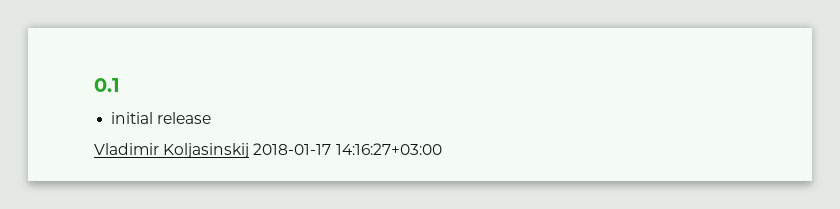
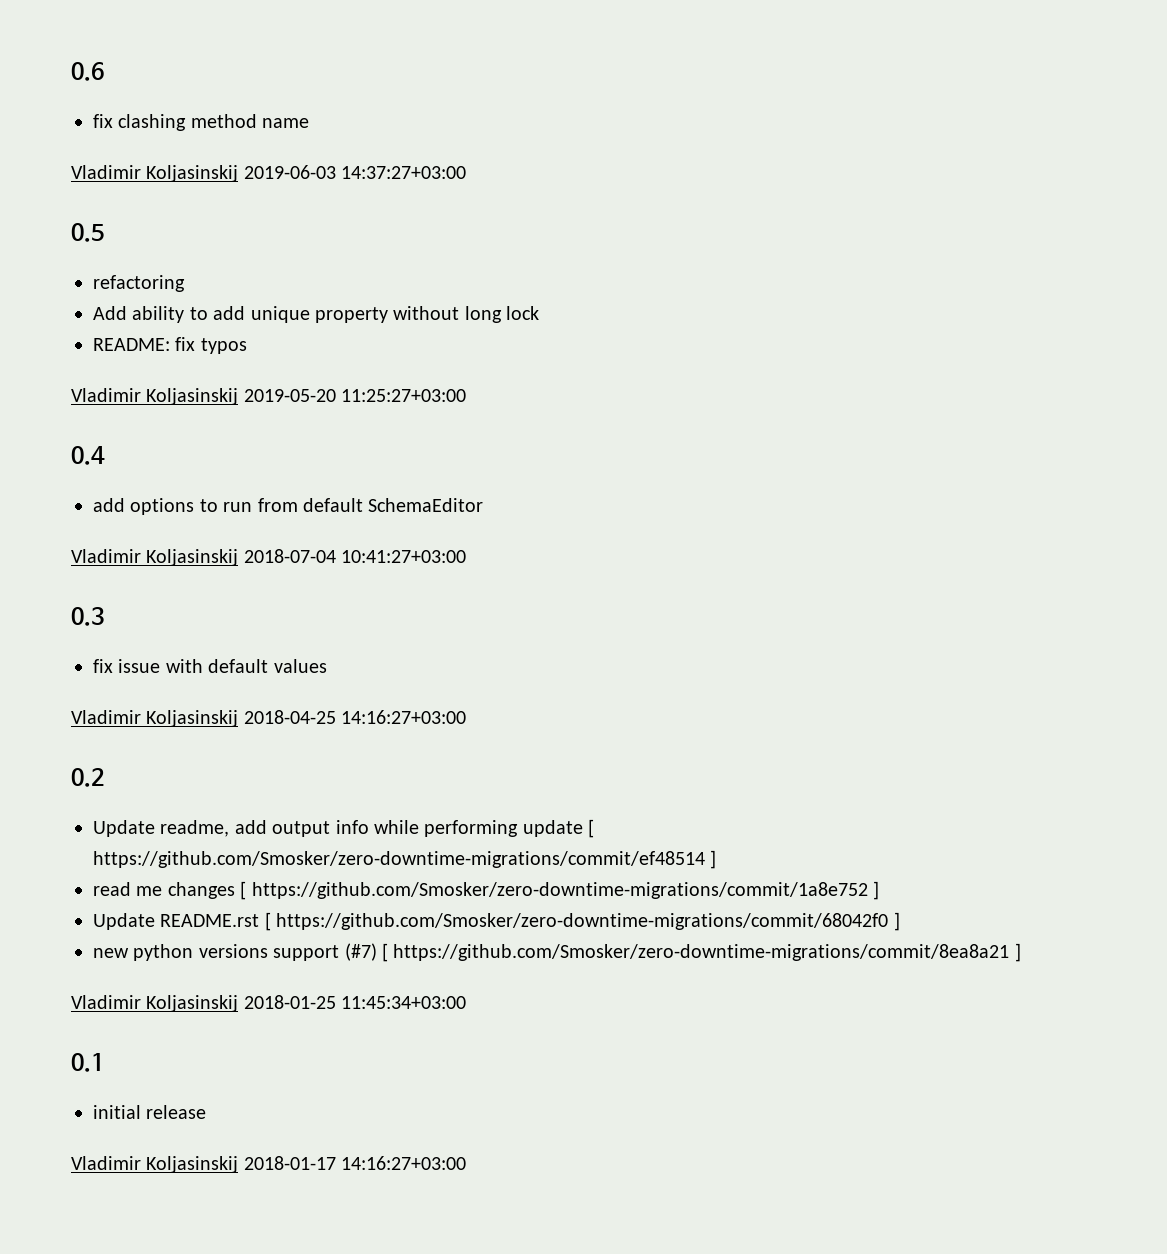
(94, 85) none -> [71,62,104,81] [93,114,310,131] [71,165,467,182] [71,223,104,242] [93,275,185,292] [93,306,540,323] [93,337,247,354] [71,388,467,405] [71,446,105,465] [93,498,484,515] [71,549,467,566] [71,607,104,626] [93,659,327,673] [71,710,467,727] [71,768,104,787] [93,819,595,838] [93,850,717,869] [93,881,879,900] [93,912,900,931] [93,943,1021,962] [71,995,467,1012] 0.6 // fix clashing method name // Vladimir Koljasinskij 2019-06-03 14:37:27+03:00 // 0.5 // refactoring // Add ability to add unique property without long lock // README: fix typos // Vladimir Koljasinskij 2019-05-20 11:25:27+03:00 // 0.4 // add options to run from default SchemaEditor // Vladimir Koljasinskij 2018-07-04 10:41:27+03:00 // 0.3 // fix issue with default values // Vladimir Koljasinskij 2018-04-25 14:16:27+03:00 // 0.2 // Update readme, add output info while performing update [ https://github.com/Smosker/zero-downtime-migrations/commit/ef48514 ] // read me changes [ https://github.com/Smosker/zero-downtime-migrations/commit/1a8e752 ] // Update README.rst [ https://github.com/Smosker/zero-downtime-migrations/commit/68042f0 ] // new python versions support (#7) [ https://github.com/Smosker/zero-downtime-migrations/commit/8ea8a21 ] // Vladimir Koljasinskij 2018-01-25 11:45:34+03:00 //

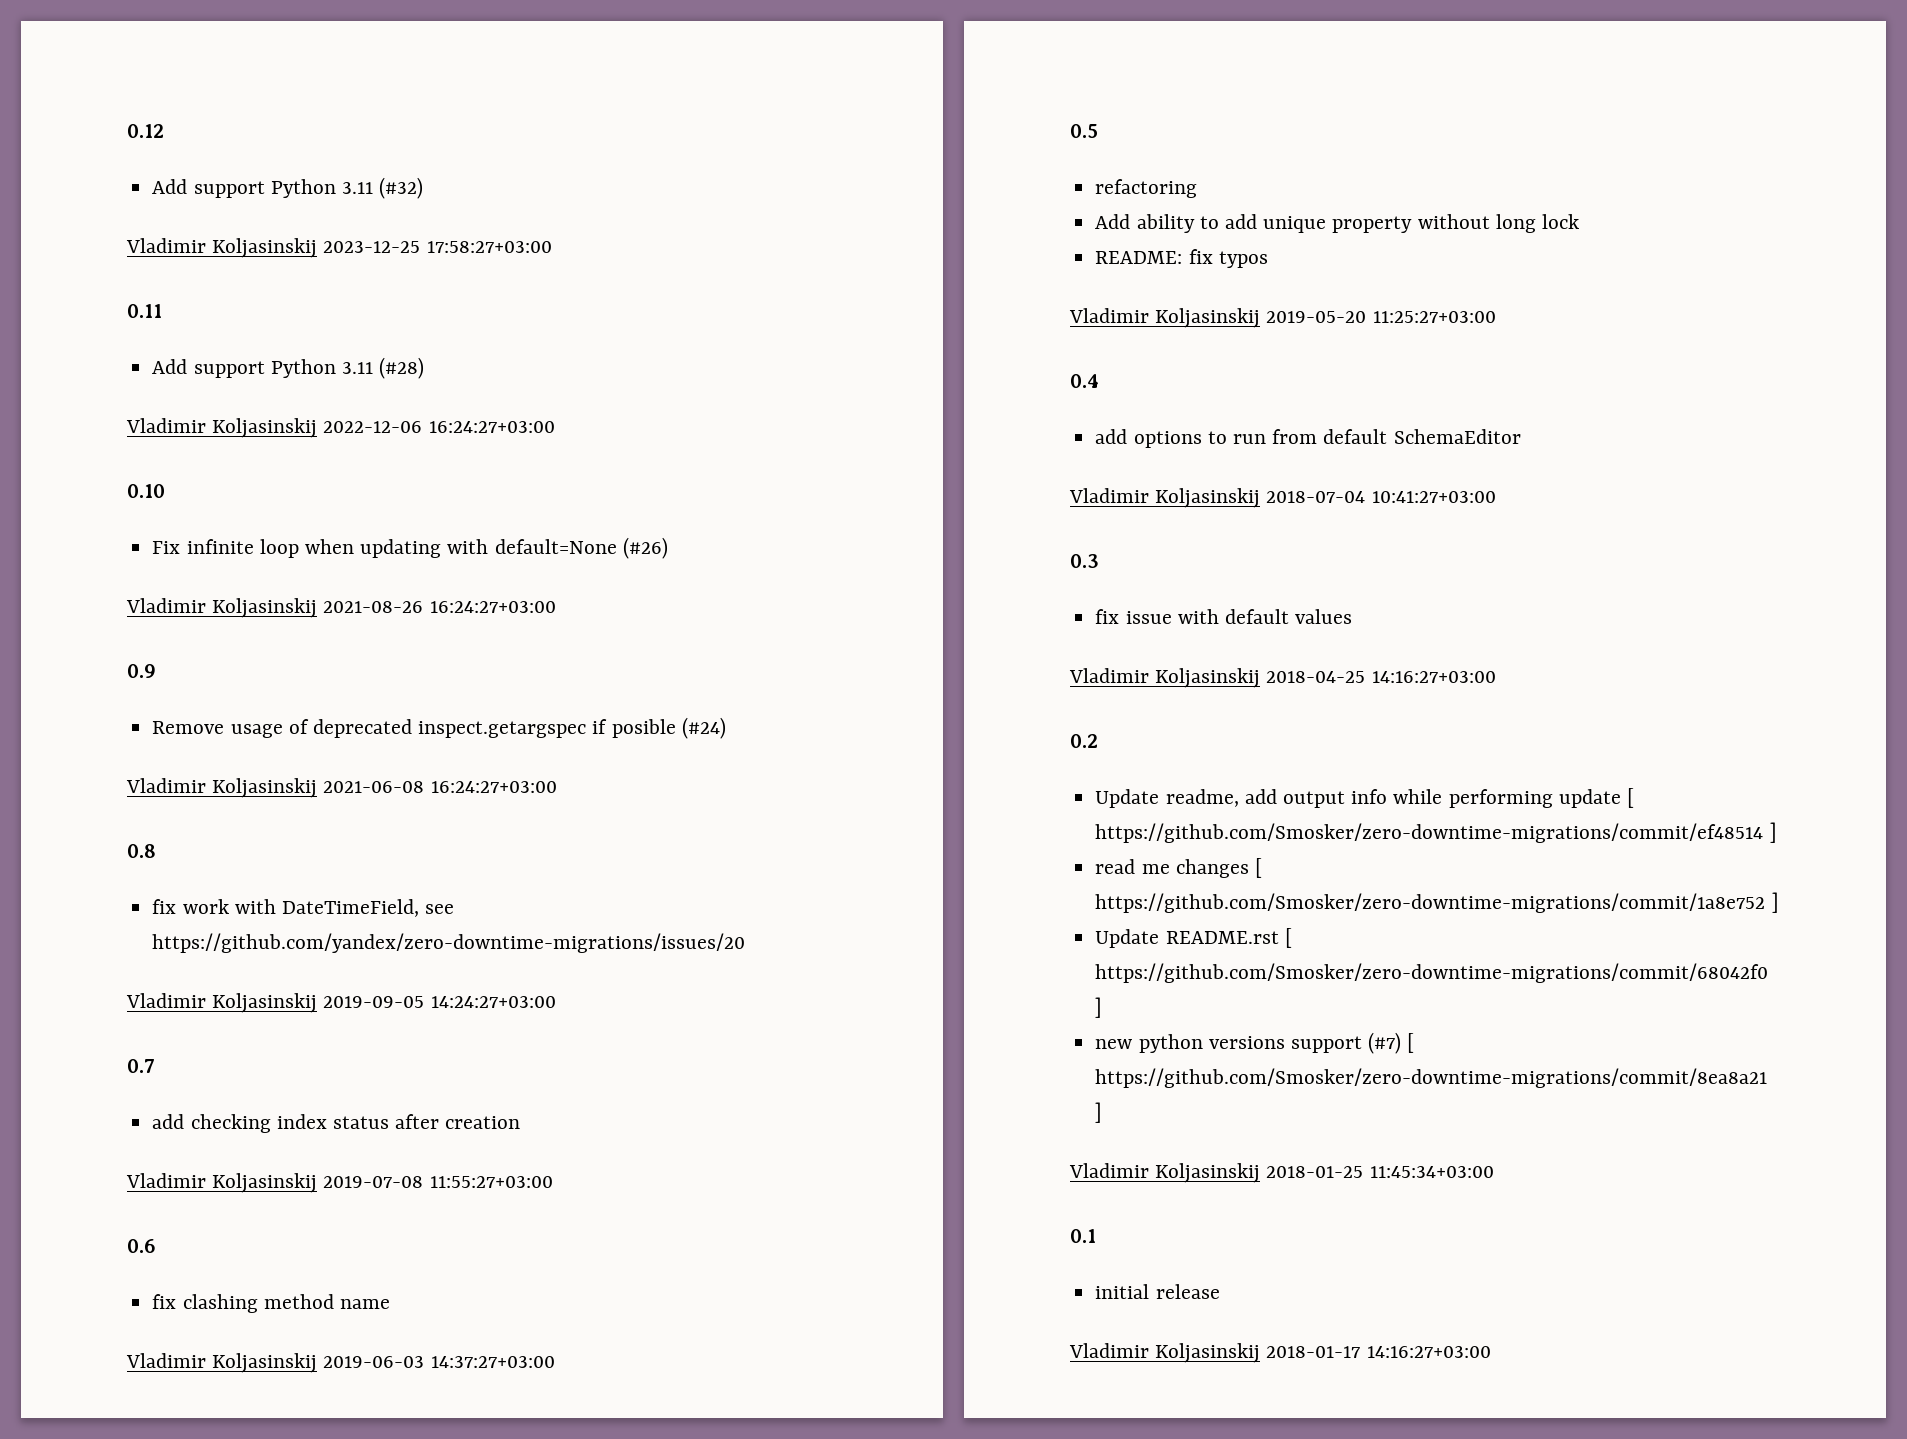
(71, 71) none -> [127,124,164,138] [152,177,424,199] [126,238,552,258] [127,304,162,318] [152,357,425,379] [126,418,555,438] [127,484,165,498] [152,537,668,559] [126,598,556,618] [127,664,156,678] [152,717,726,739] [126,778,557,798] [127,844,156,858] [152,899,455,917] [152,933,746,953] [126,993,556,1013] [127,1059,155,1073] [152,1114,521,1133] [126,1173,553,1193] 0.12 // Add support Python 3.11 (#32) // Vladimir Koljasinskij 2023-12-25 17:58:27+03:00 // 0.11 // Add support Python 3.11 (#28) // Vladimir Koljasinskij 2022-12-06 16:24:27+03:00 // 0.10 // Fix infinite loop when updating with default=None (#26) // Vladimir Koljasinskij 2021-08-26 16:24:27+03:00 // 0.9 // Remove usage of deprecated inspect.getargspec if posible (#24) // Vladimir Koljasinskij 2021-06-08 16:24:27+03:00 // 0.8 // fix work with DateTimeField, see https://github.com/yandex/zero-downtime-migrations/issues/20 // Vladimir Koljasinskij 2019-09-05 14:24:27+03:00 // 0.7 // add checking index status after creation // Vladimir Koljasinskij 2019-07-08 11:55:27+03:00 //

